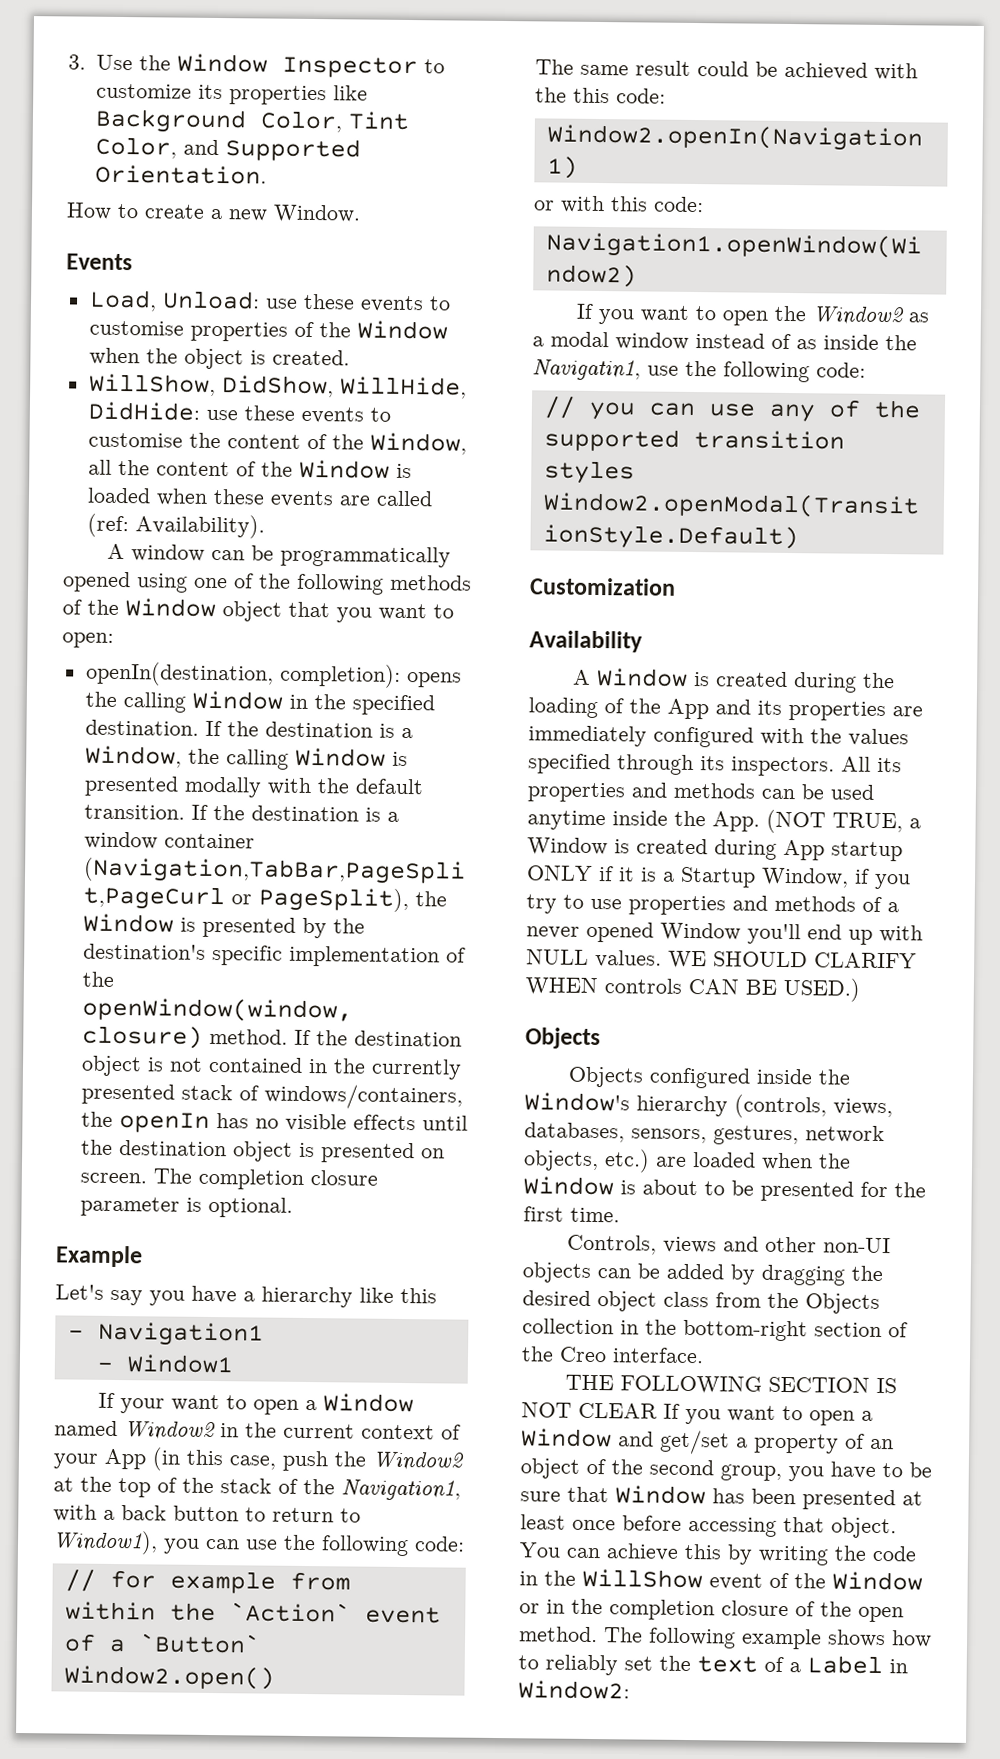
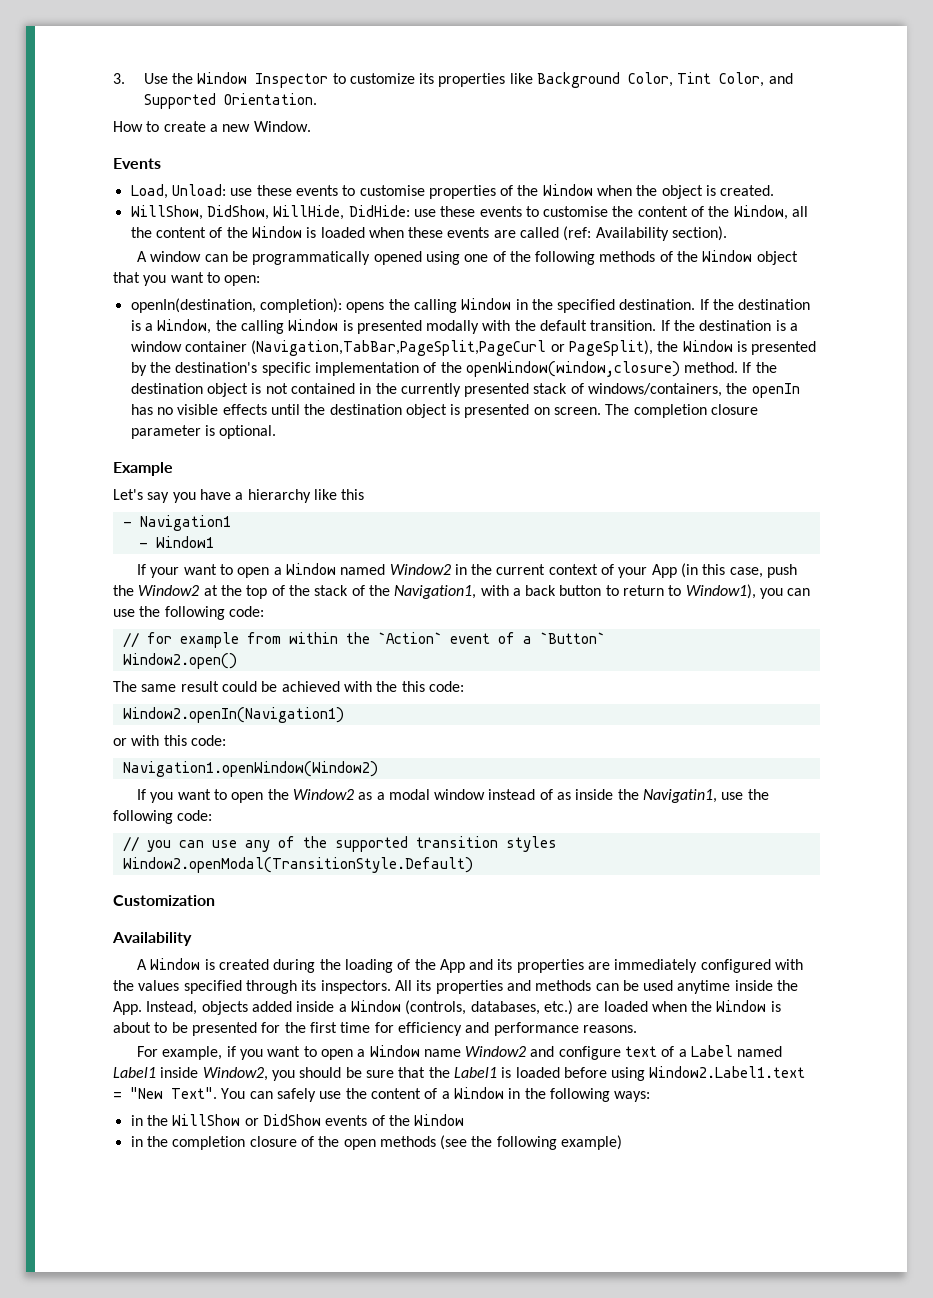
[134,514,265,539] Availability). -> [595,226,728,241] Availability section).
[766,809,921,834] [527,837,903,862] [526,865,911,890] [526,894,899,916] [526,921,923,945] [526,949,917,969] [525,977,860,1002] [525,1027,601,1050] [567,1066,851,1089] [524,1092,893,1119] [524,1122,885,1146] [523,1150,599,1172] (NOT TRUE, a Window is created during App startup ONLY if it is a Startup Window, if you try to use properties and methods of a never opened Window you'll end up with NULL values. WE SHOULD CLARIFY WHEN controls CAN BE USED.) // Objects // Objects configured inside the Window's hierarchy (controls, views, databases, sensors, gestures, network objects, -> [146,1000,540,1015] Instead, objects added inside a Window (controls, databases,
[570,1207,620,1223] [566,1234,891,1255] [522,1262,883,1286] [522,1290,880,1314] [522,1318,908,1342] [521,1346,704,1364] [564,1374,897,1394] [521,1402,680,1419] time. // Controls, views and other non-UI objects can be added by dragging the desired object class from the Objects collection in the bottom-right section of the Creo interface. // THE FOLLOWING SECTION IS NOT CLEAR If -> [340,1022,637,1036] [136,1046,236,1060] time for efficiency and performance reasons. // For example, if
[618,1429,894,1455] [520,1458,932,1482] [520,1485,923,1511] [520,1514,897,1539] [519,1542,917,1566] [519,1568,923,1591] [519,1603,540,1614] and get/set a property of an object of the second group, you have to be sure that Window has been presented at least once before accessing that object. You can achieve this by writing the code in the WillShow event of the Window or -> [423,1045,783,1060] [113,1066,806,1081] [113,1087,651,1102] [130,1114,465,1126] name Window2 and configure text of a Label named Label1 inside Window2, you should be sure that the Label1 is loaded before using Window2.Label1.text = "New Text". You can safely use the content of a Window in the following ways: // in the WillShow or DidShow events of the Window //
[519,1626,932,1650] [518,1654,908,1676] [518,1680,630,1700] method. The following example shows how to reliably set the text of a Label in Window2: -> [379,1135,623,1150] methods (see the following example)

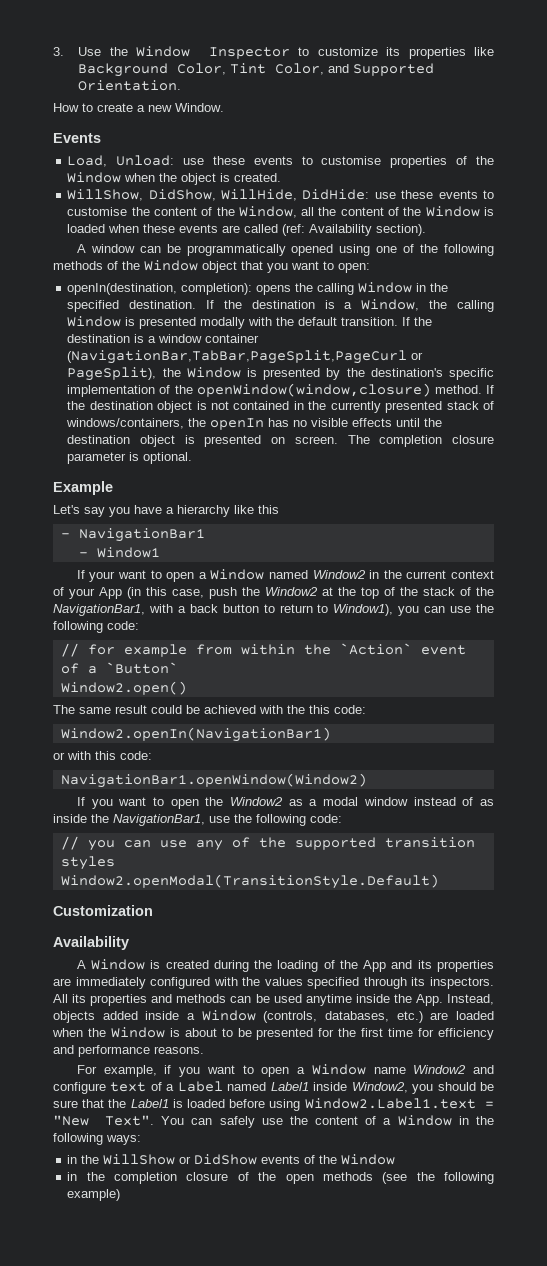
[251,340,547,356] (Navigation,TabBar,PageSplit,PageCurl -> [67,350,408,364] (NavigationBar,TabBar,PageSplit,PageCurl
[139,515,231,531] Navigation1 -> [78,528,205,542] NavigationBar1
[394,585,477,599] Navigation1, -> [53,604,145,616] NavigationBar1,
[122,707,344,723] Window2.openIn(Navigation1) -> [60,727,331,742] Window2.openIn(NavigationBar1)
[122,761,378,777] Navigation1.openWindow(Window2) -> [60,773,367,788] NavigationBar1.openWindow(Window2)
[643,789,718,803] Navigatin1, -> [113,814,205,826] NavigationBar1,

